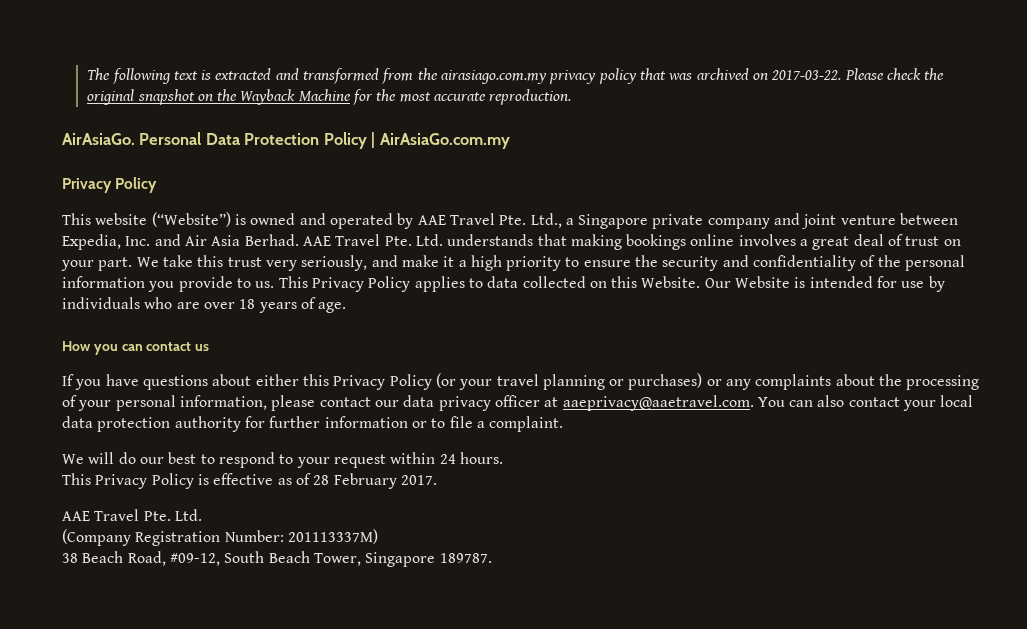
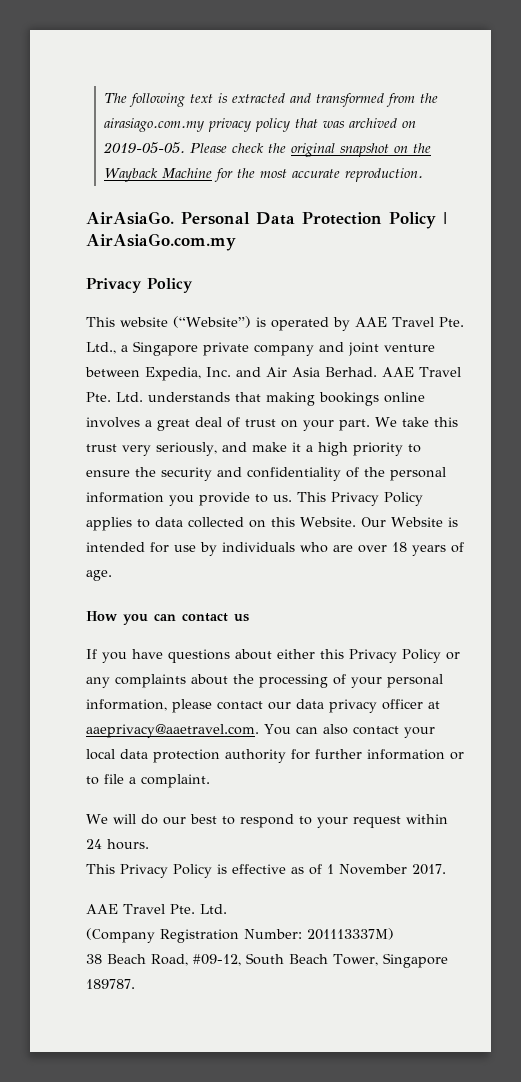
[771,70,842,80] 2017-03-22. -> [103,142,186,154] 2019-05-05.
[250,213,326,225] owned and -> (266, 322) none
[435,373,703,390] (or your travel planning or purchases) -> (441, 656) none
[313,473,397,489] 28 February -> [327,864,407,875] 1 November

